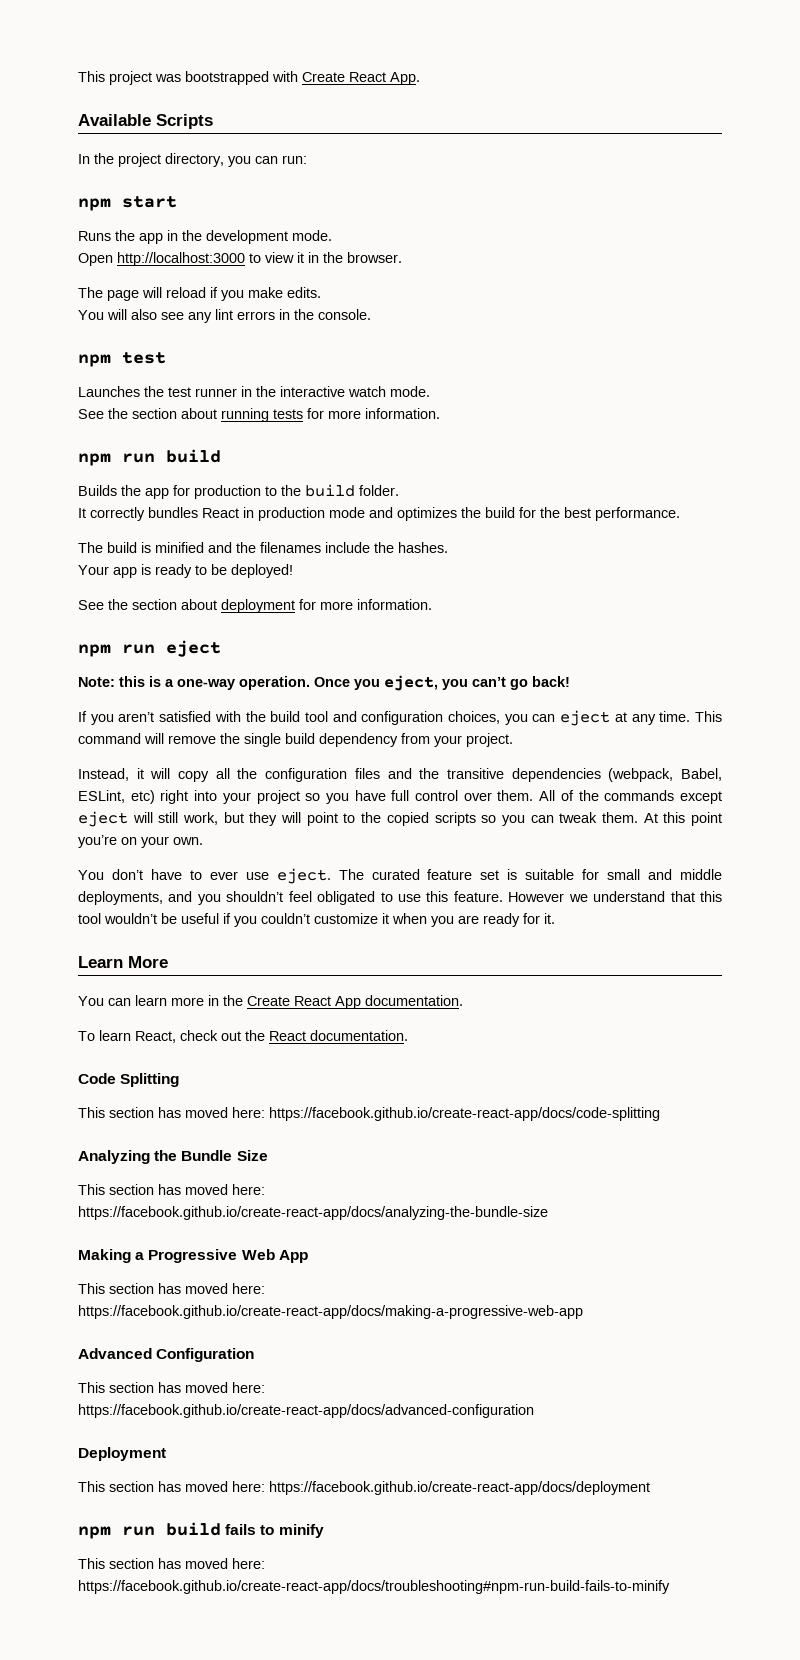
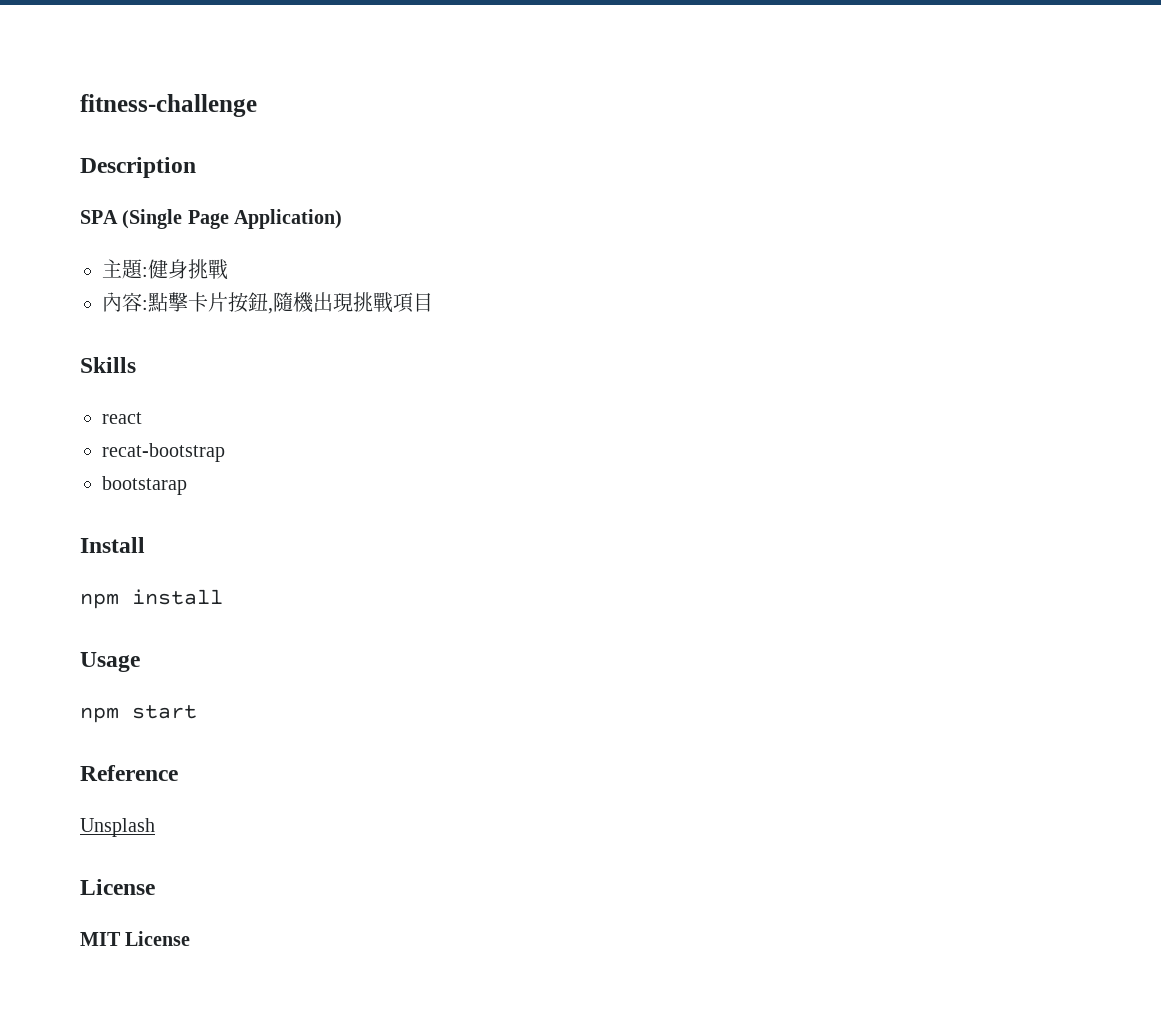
[78,71,420,85] [78,114,213,129] [78,153,307,167] [78,196,177,211] [78,230,332,244] [78,252,402,266] [78,287,321,301] [78,309,371,323] [78,352,166,367] [78,386,430,397] [78,408,440,422] [78,449,221,466] [78,484,399,499] [78,507,680,521] [78,542,448,553] [78,564,293,578] [78,599,432,613] [78,640,221,657] [78,675,570,691] [78,710,723,726] [78,733,513,747] [78,768,722,782] [78,790,722,804] [78,811,723,827] [78,835,203,848] [78,868,722,884] [78,891,723,905] [78,913,555,927] [78,956,168,968] [78,995,463,1009] [78,1030,408,1043] [78,1073,180,1087] [78,1107,660,1121] [78,1150,268,1164] [78,1184,265,1195] [78,1206,548,1220] [78,1249,308,1263] [78,1283,265,1294] [78,1305,583,1319] [78,1348,255,1362] [78,1382,265,1393] [78,1404,534,1418] [78,1447,166,1461] [78,1481,650,1495] [78,1522,324,1539] [78,1558,265,1569] [78,1580,670,1594] This project was bootstrapped with Create React App. // Available Scripts // In the project directory, you can run: // npm start // Runs the app in the development mode. // Open http://localhost:3000 to view it in the browser. // The page will reload if you make edits. // You will also see any lint errors in the console. // npm test // Launches the test runner in the interactive watch mode. // See the section about running tests for more information. // npm run build // Builds the app for production to the build folder. // It correctly bundles React in production mode and optimizes the build for the best performance. // The build is minified and the filenames include the hashes. // Your app is ready to be deployed! // See the section about deployment for more information. // npm run eject // Note: this is a one-way operation. Once you eject, you can’t go back! // If you aren’t satisfied with the build tool and configuration choices, you can eject at any time. This command will remove the single build dependency from your project. // Instead, it will copy all the configuration files and the transitive dependencies (webpack, Babel, ESLint, etc) right into your project so you have full control over them. All of the commands except eject will still work, but they will point to the copied scripts so you can tweak them. At this point you’re on your own. // You don’t have to ever use eject. The curated feature set is suitable for small and middle deployments, and you shouldn’t feel obligated to use this feature. However we understand that this tool wouldn’t be useful if you couldn’t customize it when you are ready for it. // Learn More // You can learn more in the Create React App documentation. // To learn React, check out the React documentation. // Code Splitting // This section has moved here: https://facebook.github.io/create-react-app/docs/code-splitting // Analyzing the Bundle Size // This section has moved here: https://facebook.github.io/create-react-app/docs/analyzing-the-bundle-size // Making a Progressive Web App // This section has moved here: https://facebook.github.io/create-react-app/docs/making-a-progressive-web-app // Advanced Configuration // This section has moved here: https://facebook.github.io/create-react-app/docs/advanced-configuration // Deployment // This section has moved here: https://facebook.github.io/create-react-app/docs/deployment // npm run build fails to minify // This section has moved here: https://facebook.github.io/create-react-app/docs/troubleshooting#npm-run-build-fails-to-minify -> [80,94,257,117] [80,157,196,178] [80,209,343,229] [102,259,228,280] [102,292,433,314] [80,357,136,373] [102,412,142,424] [102,443,225,462] [102,476,187,495] [80,537,145,553] [80,589,223,609] [80,652,140,672] [80,705,197,723] [80,765,178,781] [80,818,155,837] [80,879,155,895] [80,931,191,946] fitness-challenge // Description // SPA (Single Page Application) // 主題:健身挑戰 // 內容:點擊卡片按鈕,隨機出現挑戰項目 // Skills // react // recat-bootstrap // bootstarap // Install // npm install // Usage // npm start // Reference // Unsplash // License // MIT License

